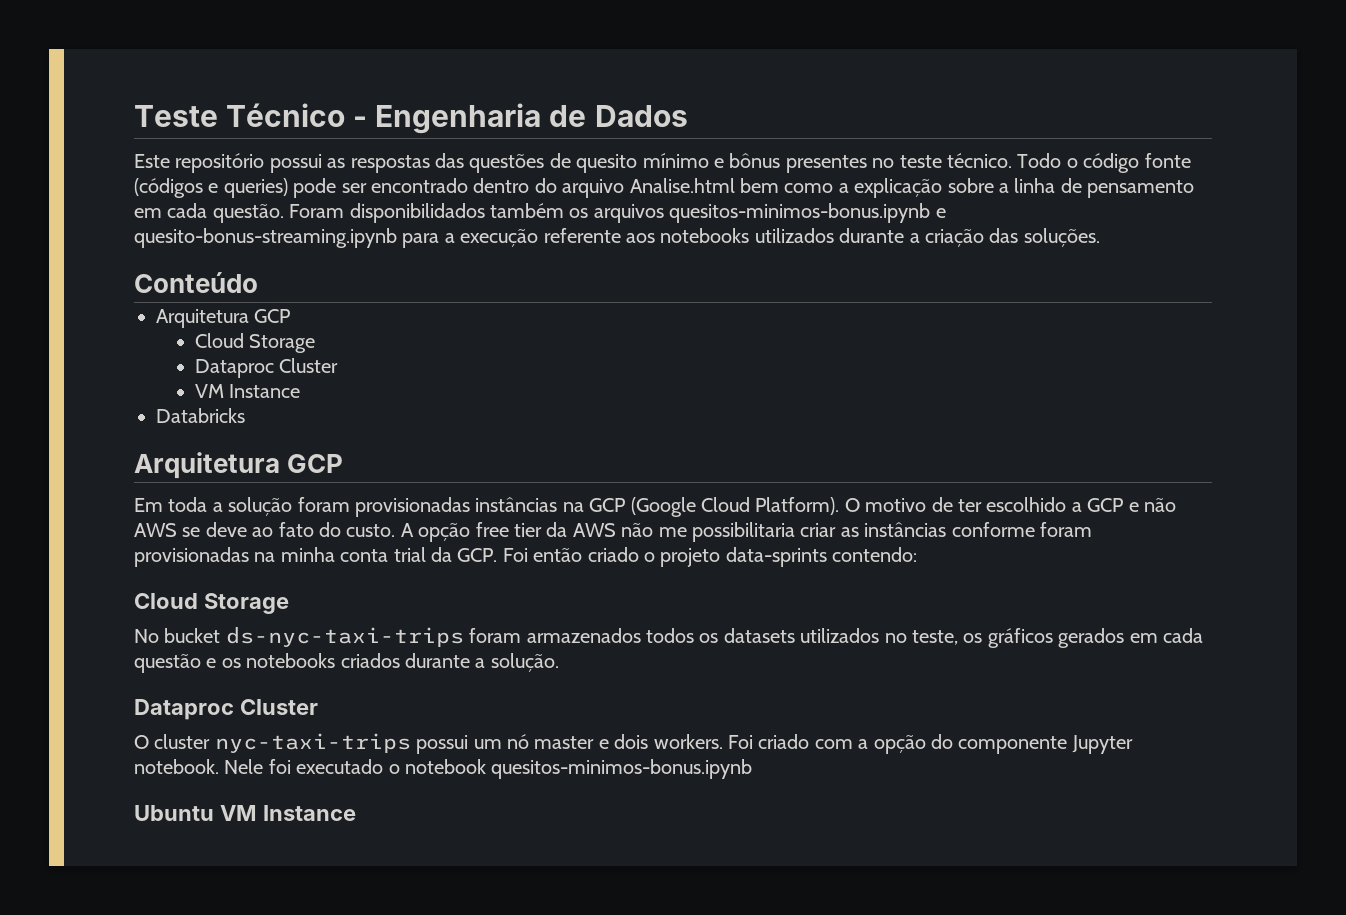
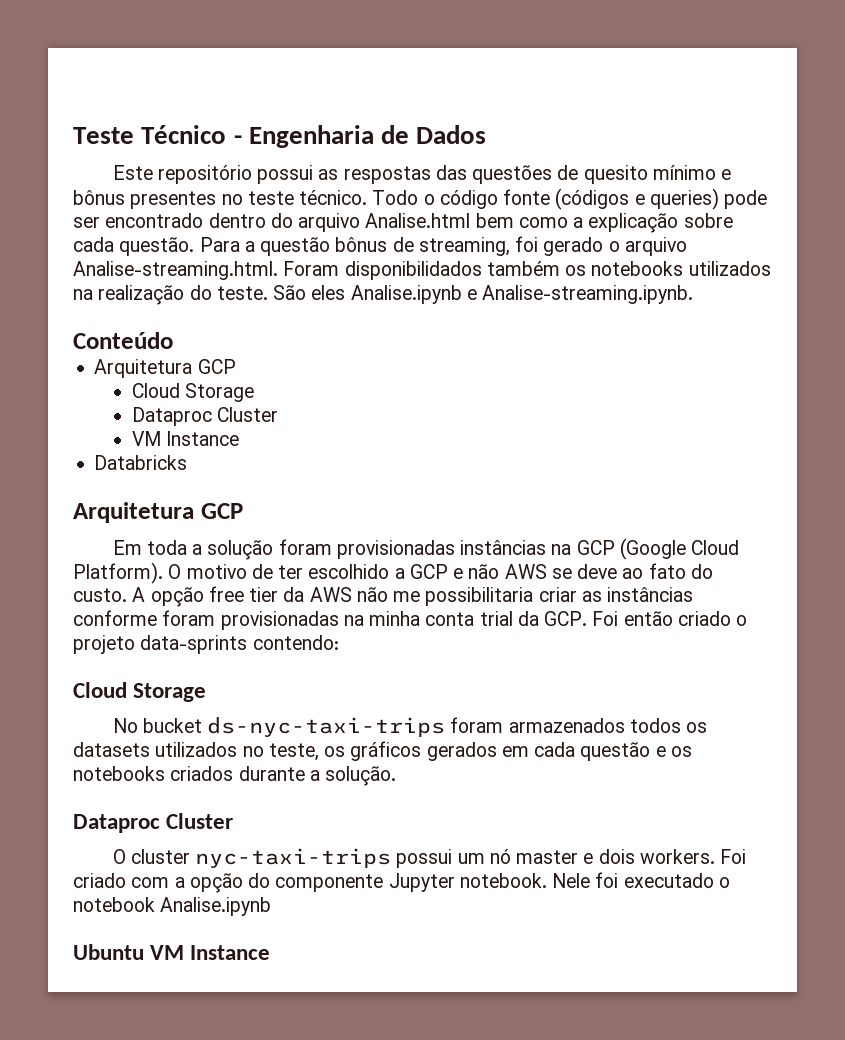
[998,178,1195,198] [134,203,946,223] [134,228,1100,248] a linha de pensamento em cada questão. Foram disponibilidados também os arquivos quesitos-minimos-bonus.ipynb e quesito-bonus-streaming.ipynb para a execução referente aos notebooks utilizados durante a criação das soluções. -> [73,236,687,256] [73,261,771,280] [73,285,694,305] cada questão. Para a questão bônus de streaming, foi gerado o arquivo Analise-streaming.html. Foram disponibilidados também os notebooks utilizados na realização do teste. São eles Analise.ipynb e Analise-streaming.ipynb.
[491,759,753,779] quesitos-minimos-bonus.ipynb -> [160,897,272,916] Analise.ipynb

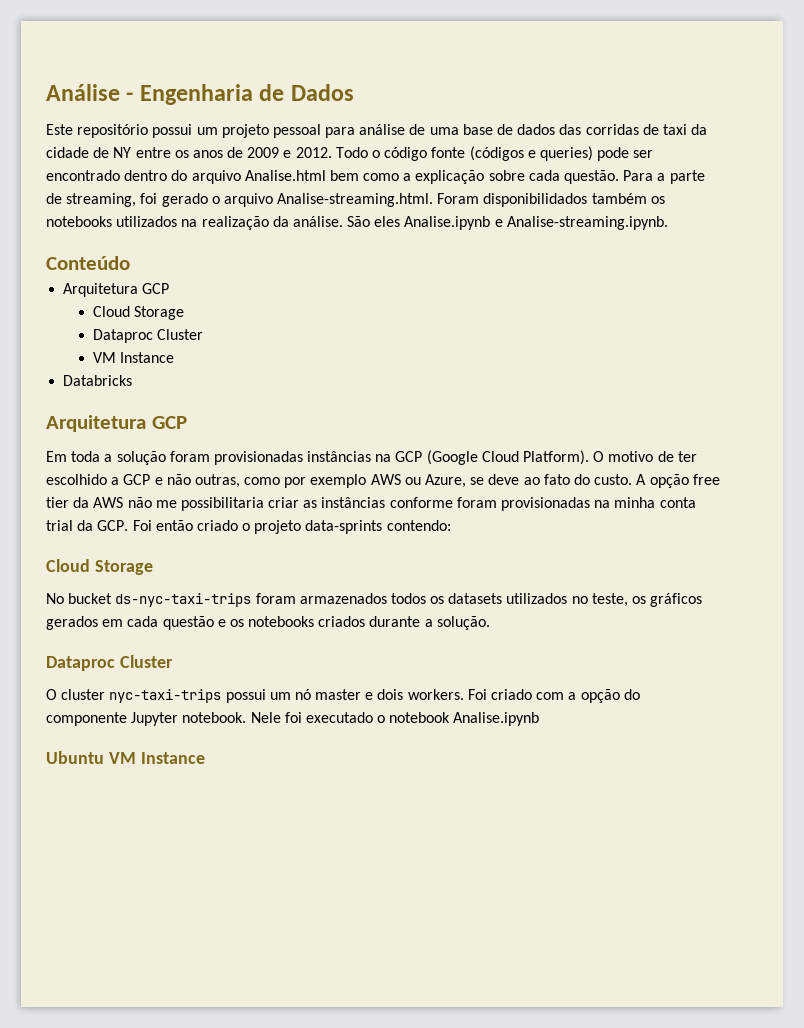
[73,125,227,144] Teste Técnico -> [46,84,120,101] Análise
[318,165,732,184] [73,190,368,209] as respostas das questões de quesito mínimo e bônus presentes no teste técnico. -> [196,124,708,138] [46,147,332,158] um projeto pessoal para análise de uma base de dados das corridas de taxi da cidade de NY entre os anos de 2009 e 2012.
[260,237,388,256] questão bônus -> [669,170,705,184] parte
[189,285,268,300] do teste. -> [272,216,343,227] da análise.
[504,564,547,579] AWS -> [194,474,467,488] outras, como por exemplo AWS ou Azure,

